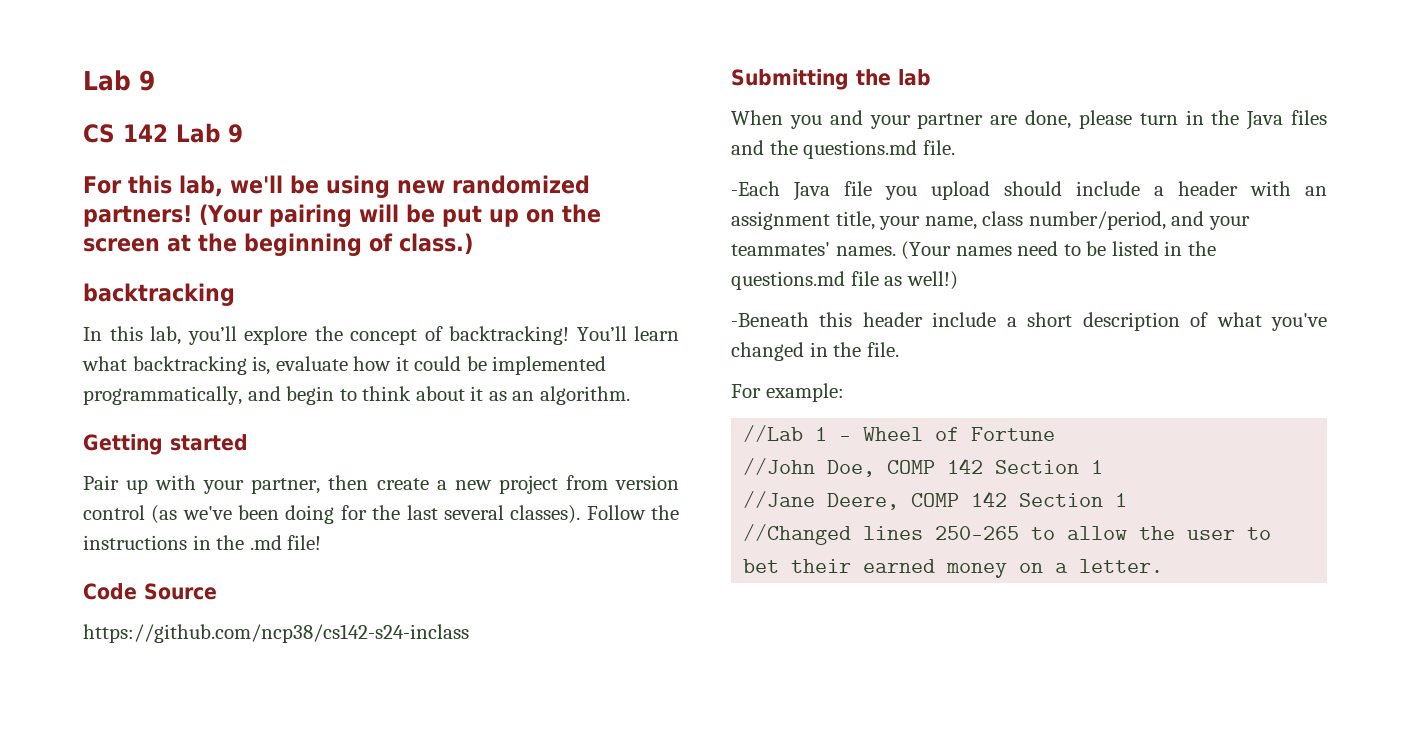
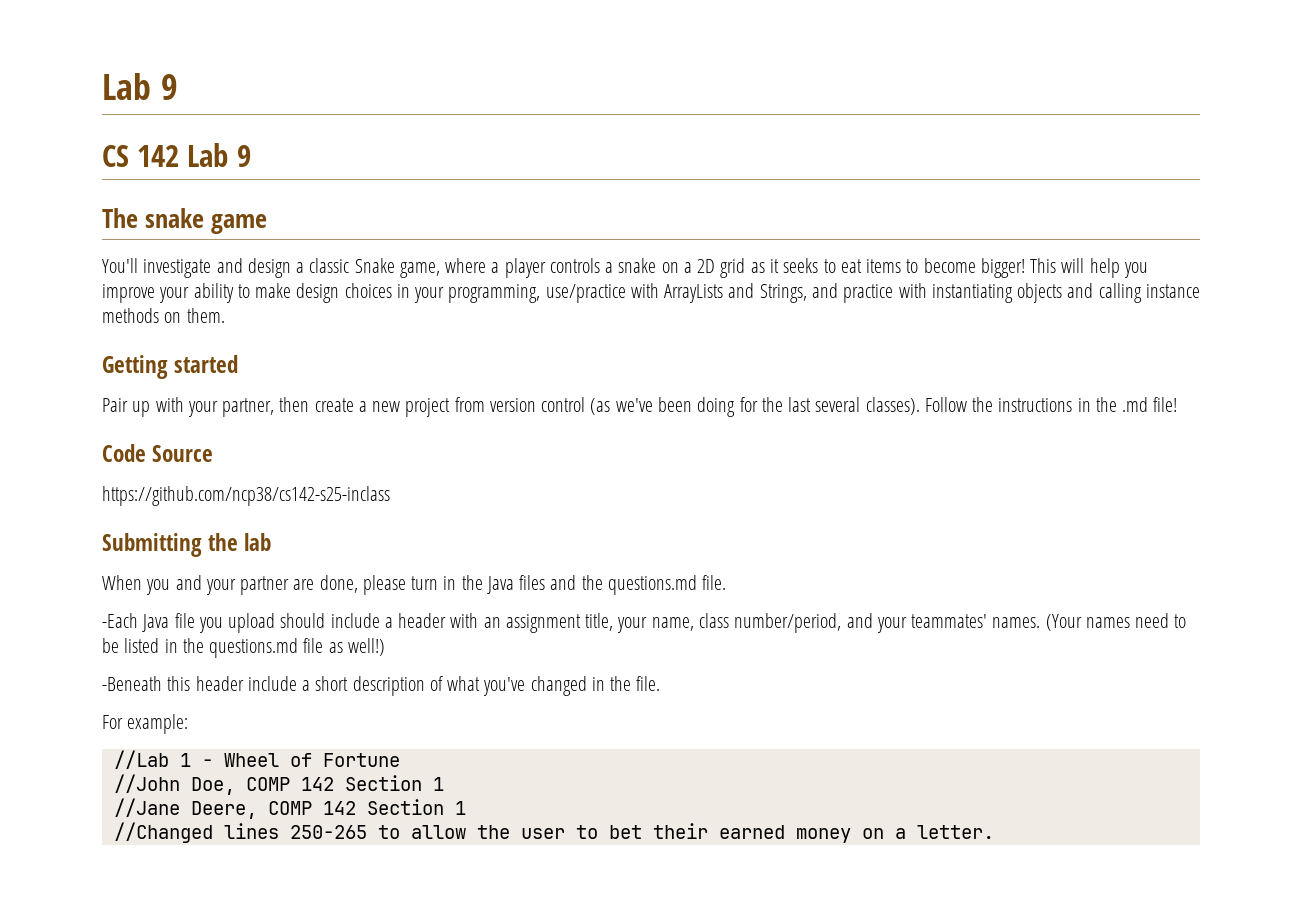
[83,175,590,198] [83,204,601,227] [83,233,473,256] [83,283,235,306] [83,326,679,345] [82,356,607,375] [83,386,630,405] For this lab, we'll be using new randomized partners! (Your pairing will be put up on the screen at the beginning of class.) // backtracking // In this lab, you’ll explore the concept of backtracking! You’ll learn what backtracking is, evaluate how it could be implemented programmatically, and begin to think about it as an algorithm. -> [102,208,268,234] [102,258,1148,278] [102,283,1200,303] [102,308,225,323] The snake game // You'll investigate and design a classic Snake game, where a player controls a snake on a 2D grid as it seeks to eat items to become bigger! This will help you improve your ability to make design choices in your programming, use/practice with ArrayLists and Strings, and practice with instantiating objects and calling instance methods on them.
[83,624,469,643] https://github.com/ncp38/cs142-s24-inclass -> [102,486,390,506] https://github.com/ncp38/cs142-s25-inclass

